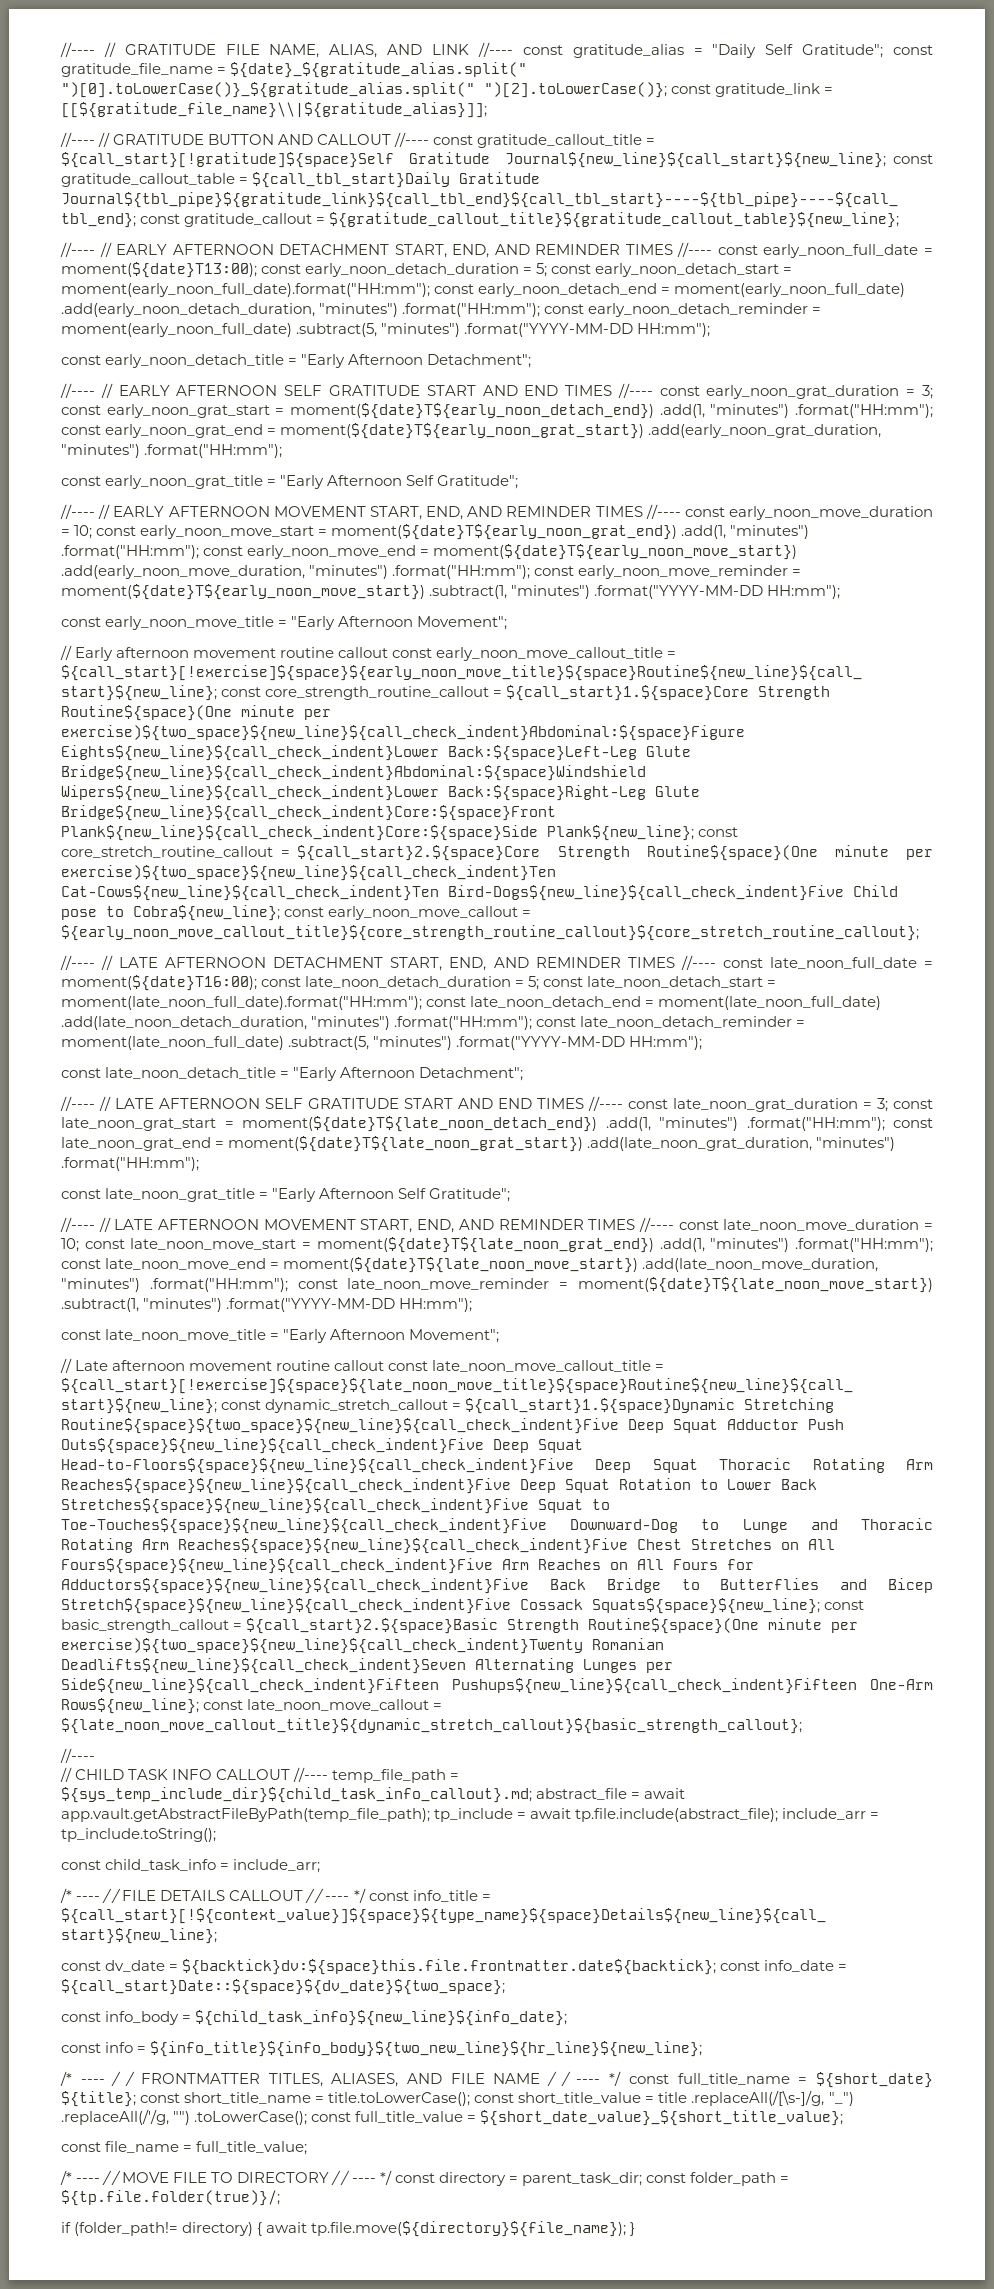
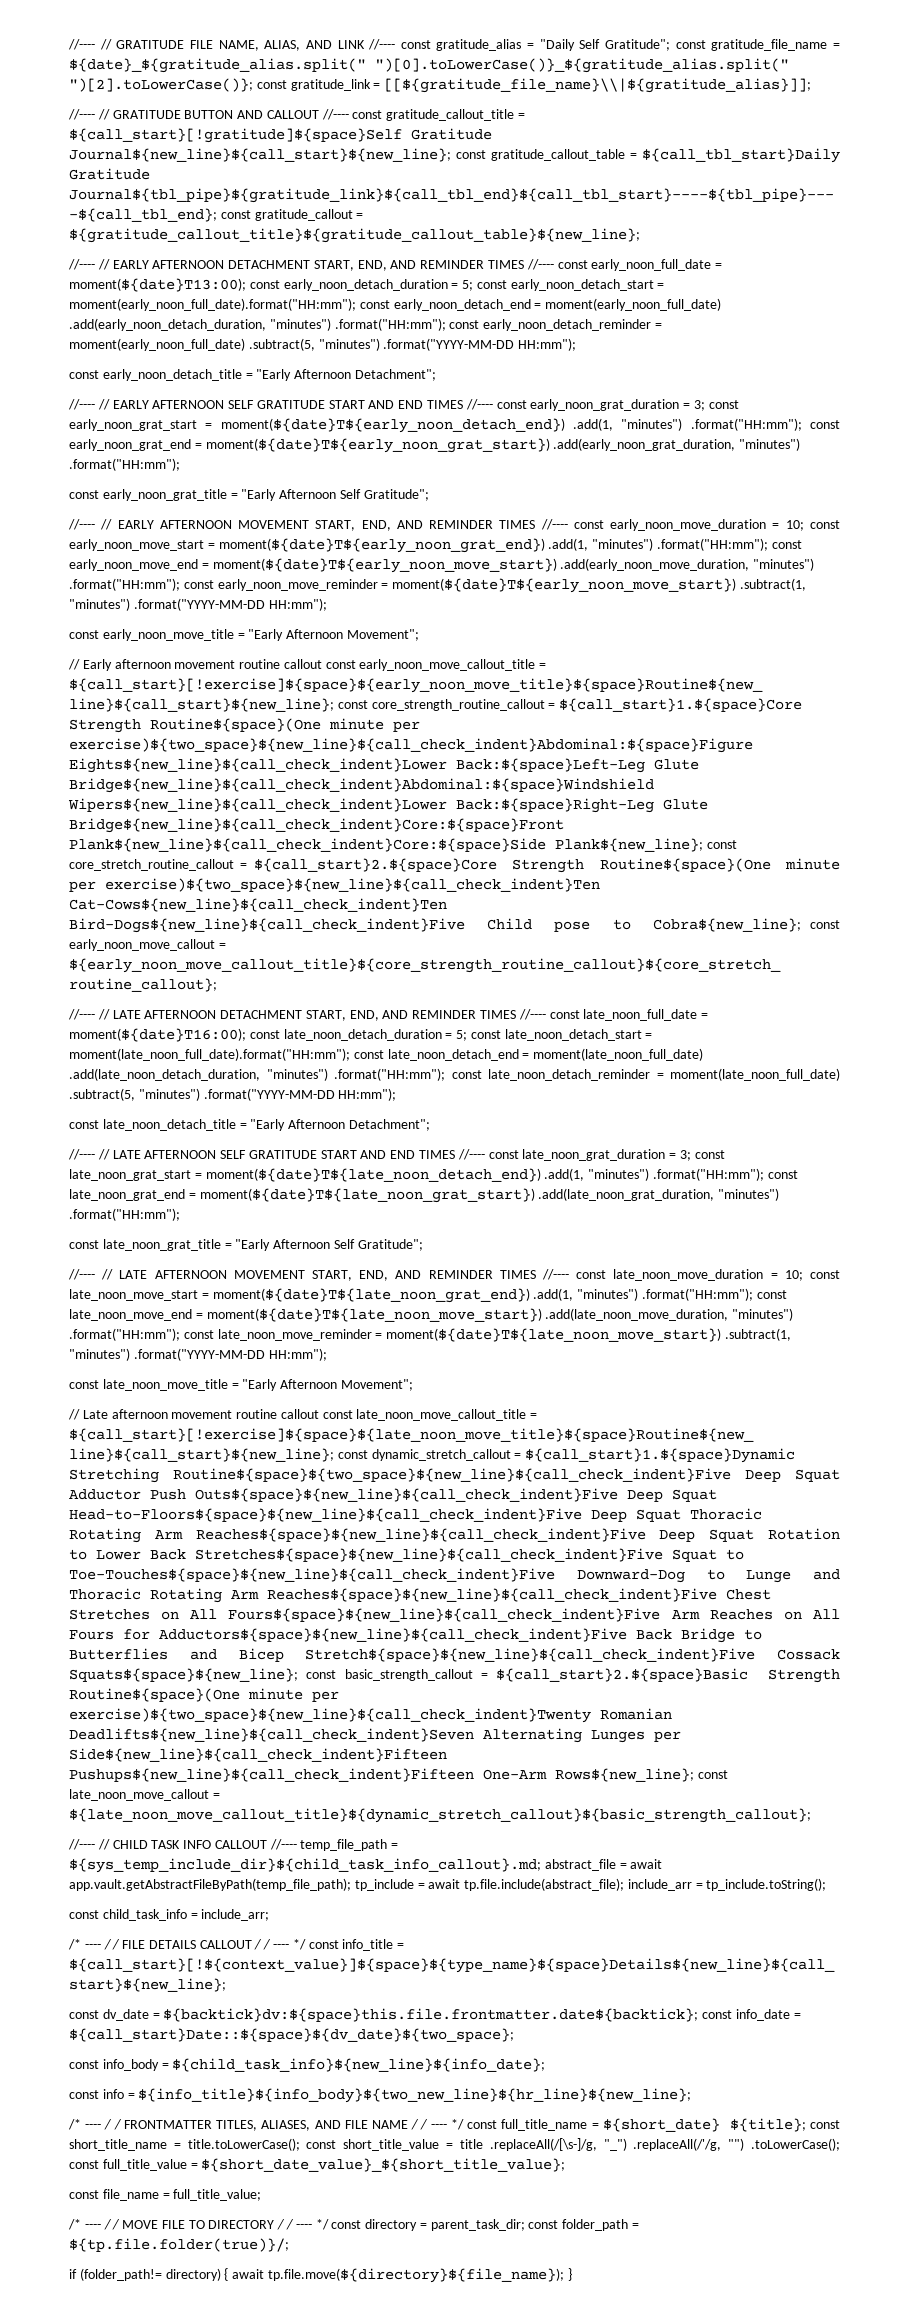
(95, 1755) // -> (95, 1844) none

